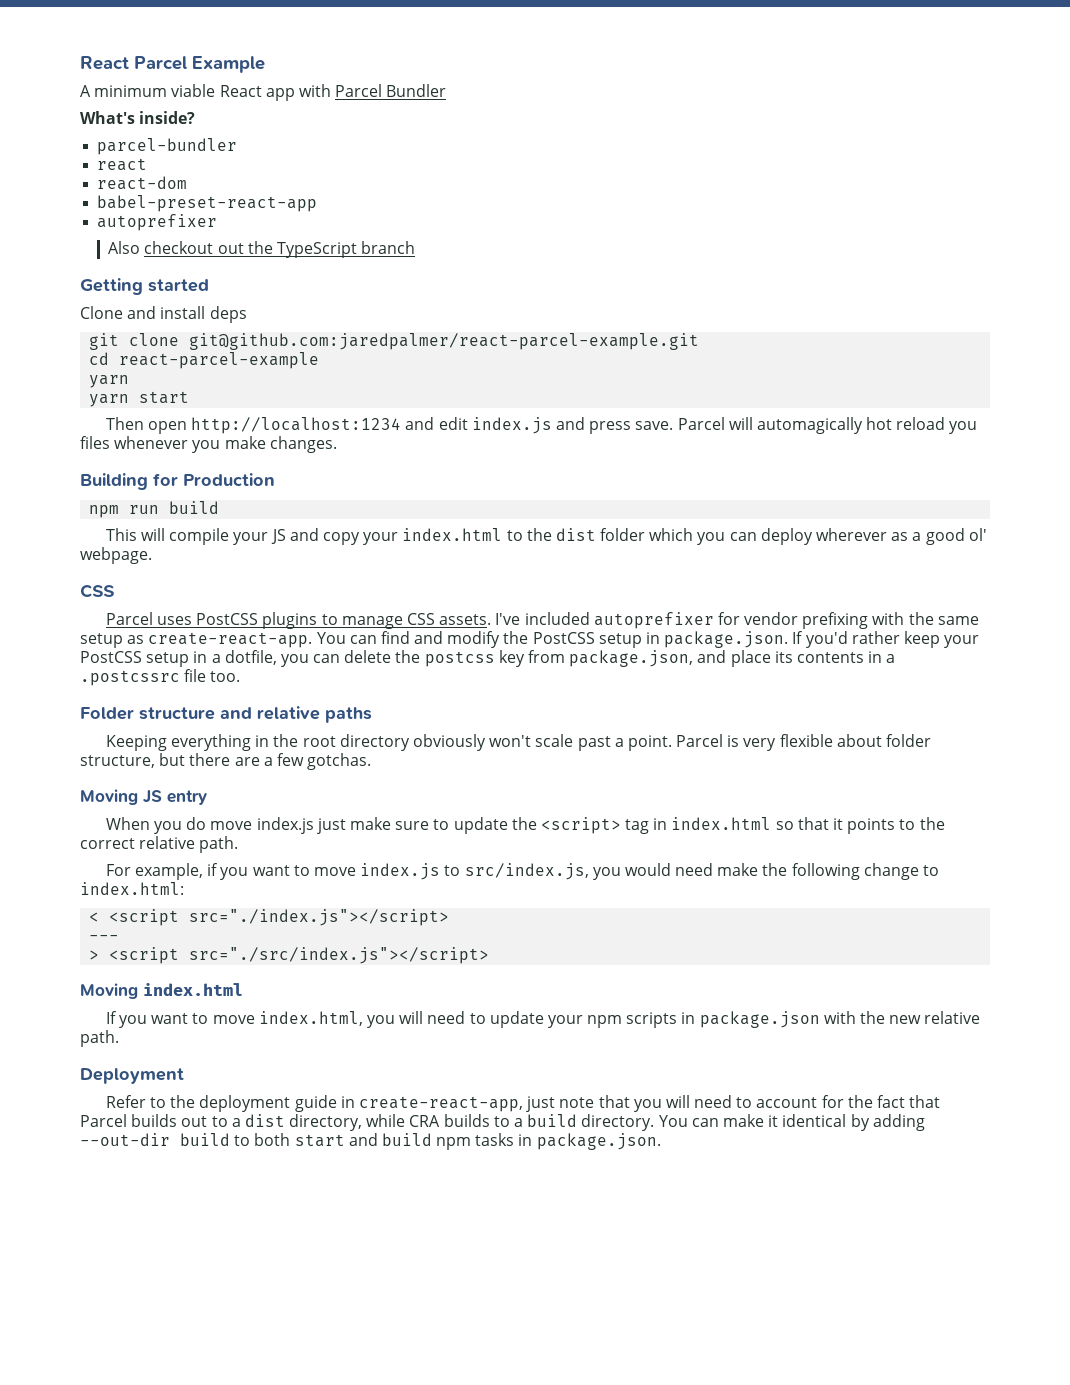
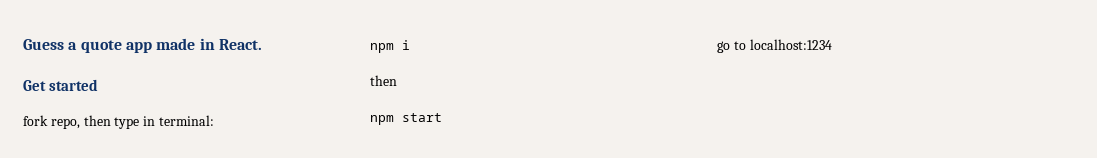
[80,56,265,73] [80,84,447,101] [80,111,196,124] [97,138,238,155] [97,158,148,171] [97,176,188,190] [97,195,318,212] [97,214,218,231] [108,241,416,258] [80,278,209,295] [80,306,247,323] [89,333,700,350] [89,352,320,369] [89,375,130,388] [89,391,190,407] [105,417,978,434] [80,436,337,453] [80,473,275,490] [89,501,220,518] [105,528,987,545] [80,547,152,564] [80,584,115,598] [105,612,979,629] [80,631,980,648] [80,650,896,667] [80,669,241,686] [80,706,372,723] [105,734,931,751] [80,753,372,770] [80,789,207,805] [105,817,945,834] [80,836,239,853] [105,863,939,880] [80,882,184,895] [89,909,450,926] [89,935,120,941] [89,947,490,964] [80,983,243,999] [105,1011,981,1028] [80,1030,119,1047] [80,1068,184,1084] [105,1095,941,1112] [80,1114,925,1131] [80,1133,661,1150] React Parcel Example // A minimum viable React app with Parcel Bundler // What's inside? // parcel-bundler // react // react-dom // babel-preset-react-app // autoprefixer // Also checkout out the TypeScript branch // Getting started // Clone and install deps // git clone git@github.com:jaredpalmer/react-parcel-example.git // cd react-parcel-example // yarn // yarn start // Then open http://localhost:1234 and edit index.js and press save. Parcel will automagically hot reload you files whenever you make changes. // Building for Production // npm run build // This will compile your JS and copy your index.html to the dist folder which you can deploy wherever as a good ol' webpage. // CSS // Parcel uses PostCSS plugins to manage CSS assets. I've included autoprefixer for vendor prefixing with the same setup as create-react-app. You can find and modify the PostCSS setup in package.json. If you'd rather keep your PostCSS setup in a dotfile, you can delete the postcss key from package.json, and place its contents in a .postcssrc file too. // Folder structure and relative paths // Keeping everything in the root directory obviously won't scale past a point. Parcel is very flexible about folder structure, but there are a few gotchas. // Moving JS entry // When you do move index.js just make sure to update the <script> tag in index.html so that it points to the correct relative path. // For example, if you want to move index.js to src/index.js, you would need make the following change to index.html: // < <script src="./index.js"></script> // --- // > <script src="./src/index.js"></script> // Moving index.html // If you want to move index.html, you will need to update your npm scripts in package.json with the new relative path. // Deployment // Refer to the deployment guide in create-react-app, just note that you will need to account for the fact that Parcel builds out to a dist directory, while CRA builds to a build directory. You can make it identical by adding --out-dir build to both start and build npm tasks in package.json. -> [23,38,262,53] [23,79,98,91] [23,115,214,129] [370,40,410,53] [370,75,397,86] [370,113,442,125] [717,39,832,53] Guess a quote app made in React. // Get started // fork repo, then type in terminal: // npm i // then // npm start // go to localhost:1234

